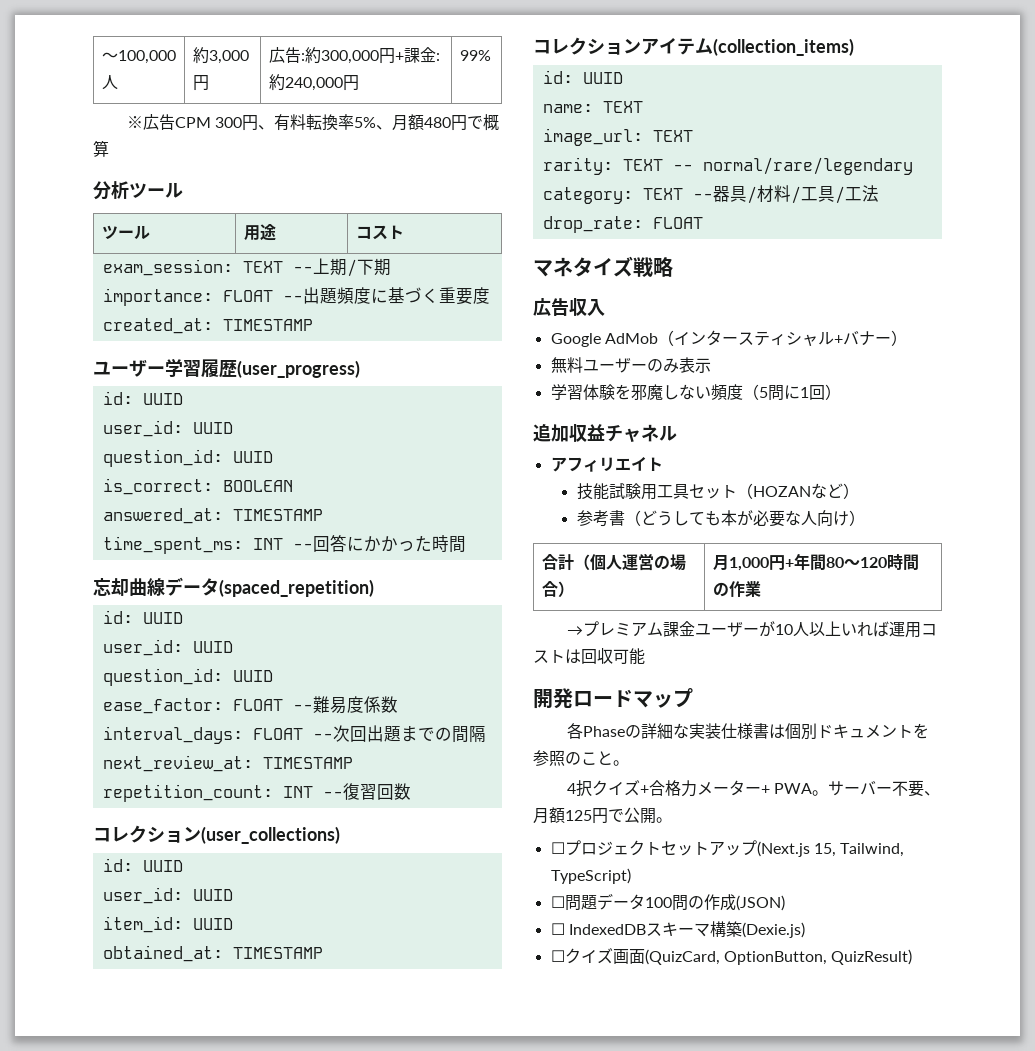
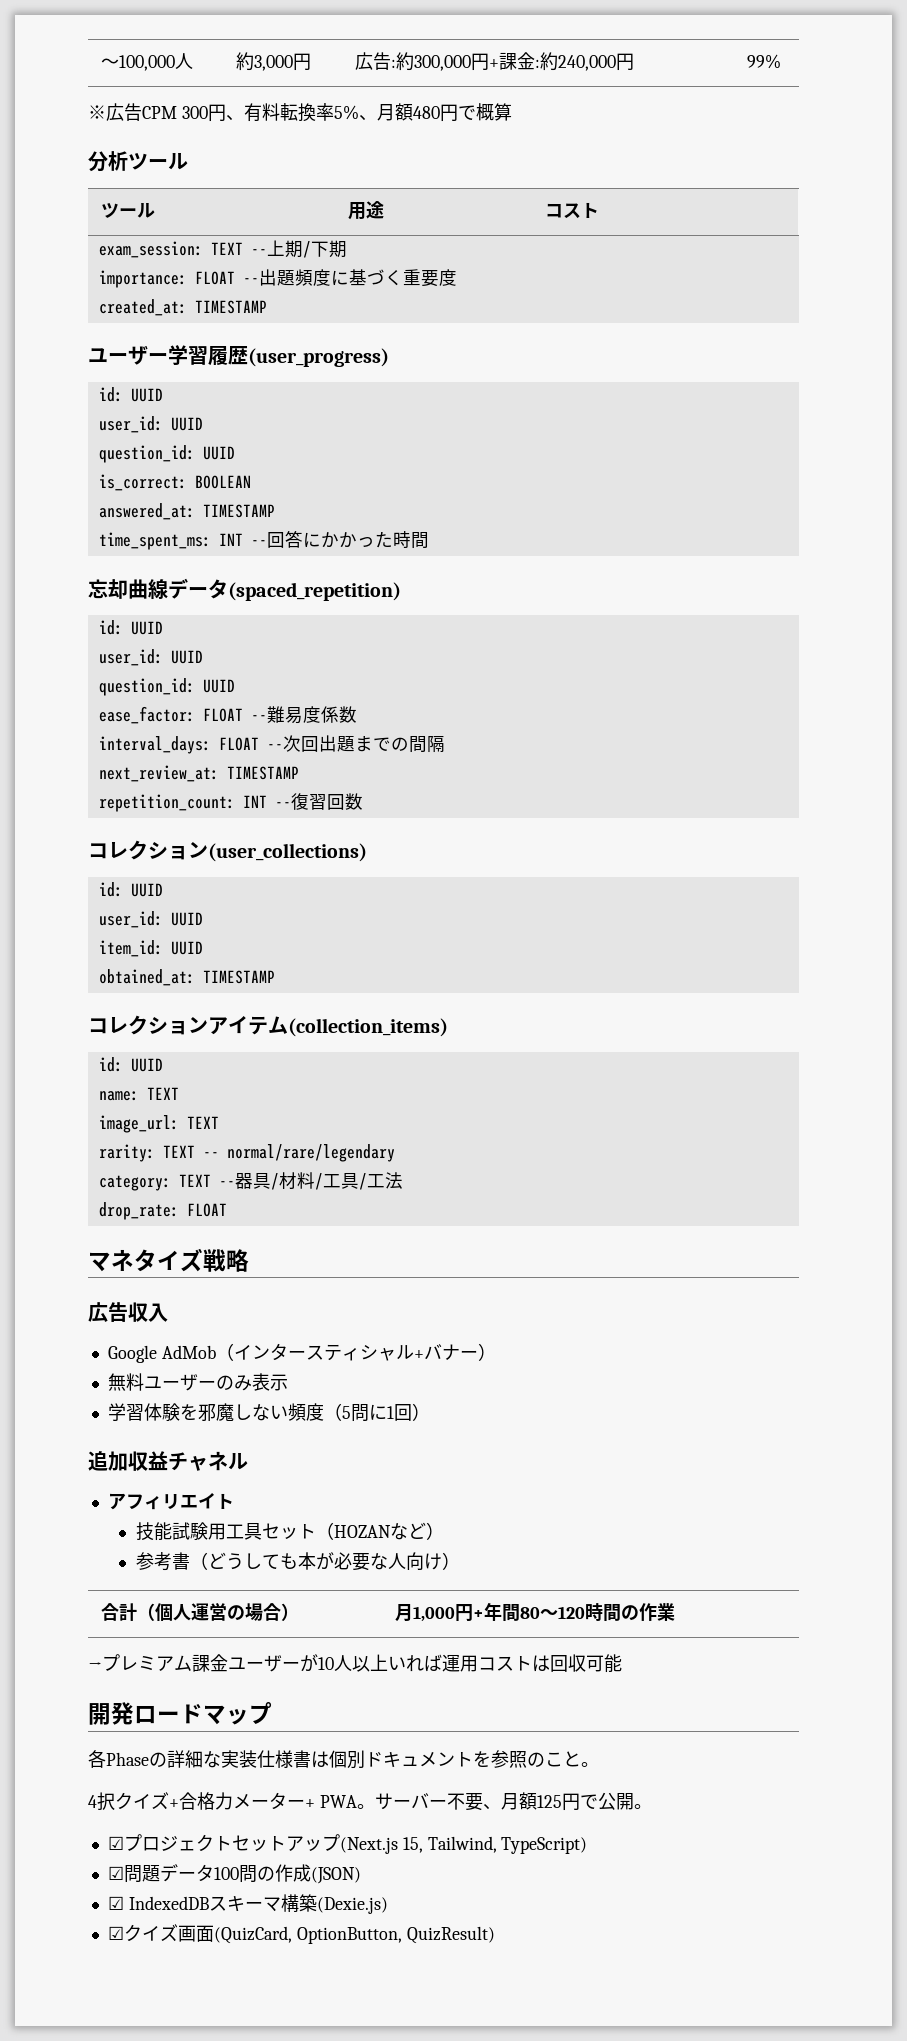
[550,842,565,854] ☐ -> [107,1836,124,1850] ☑
[550,896,565,908] ☐ -> [107,1866,124,1880] ☑
[550,923,565,935] ☐ -> [107,1896,124,1910] ☑
[550,950,565,962] ☐ -> [107,1926,124,1940] ☑

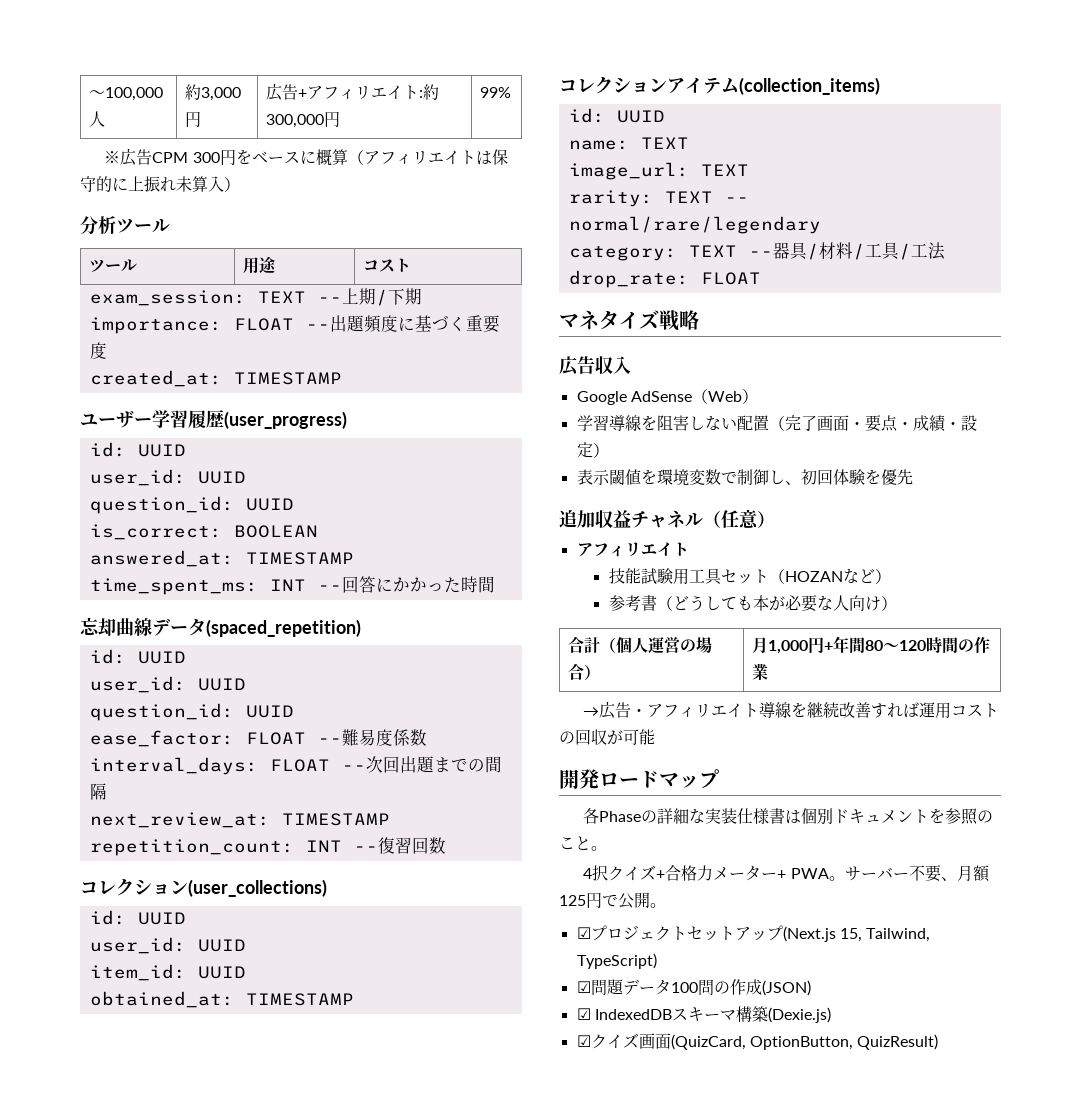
(392, 61) none -> [297,85,419,100] +アフィリエイト
[489,52,635,71] +課金:約240,000円 -> (340, 119) none
[225,103,512,122] 、有料転換率5%、月額480円で概算 -> [235,149,508,166] [80,176,240,192] をベースに概算（アフィリエイトは保守的に上振れ未算入）
[161,1343,496,1361] [107,1373,288,1391] [107,1403,430,1422] AdMob（インタースティシャル+バナー） // 無料ユーザーのみ表示 // 学習体験を邪魔しない頻度（5問に1回） -> [630,389,758,404] [576,415,977,432] [576,442,609,458] [576,469,913,486] AdSense（Web） // 学習導線を阻害しない配置（完了画面・要点・成績・設定） // 表示閾値を環境変数で制御し、初回体験を優先
(248, 1461) none -> [703,509,775,529] （任意）
[102,1654,406,1672] プレミアム課金ユーザーが10人以上い -> [599,702,888,719] 広告・アフィリエイト導線を継続改善す
[532,1654,586,1672] は回収 -> [559,729,623,745] の回収が

